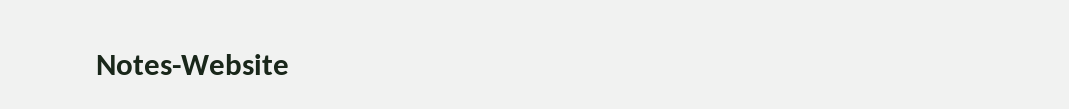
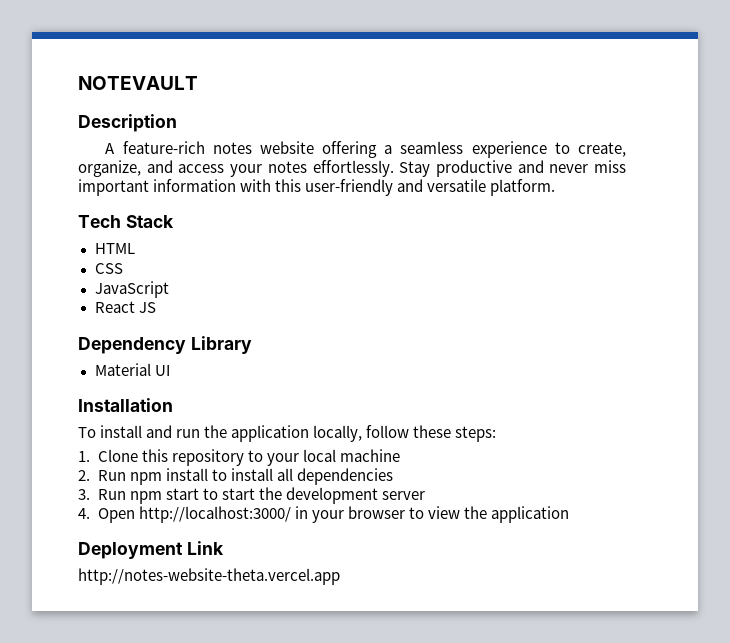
[96,54,289,75] Notes-Website -> [78,76,198,90] [78,114,177,132] [105,141,627,158] [78,160,626,177] [78,179,556,196] [78,215,174,228] [94,243,135,254] [94,263,123,274] [94,281,169,298] [94,301,156,313] [78,336,252,354] [94,363,170,376] [78,398,173,412] [78,425,497,442] [78,449,400,466] [78,468,393,485] [78,487,425,504] [78,506,569,523] [78,541,224,559] [78,568,340,585] NOTEVAULT // Description // A feature-rich notes website offering a seamless experience to create, organize, and access your notes effortlessly. Stay productive and never miss important information with this user-friendly and versatile platform. // Tech Stack // HTML // CSS // JavaScript // React JS // Dependency Library // Material UI // Installation // To install and run the application locally, follow these steps: // 1. Clone this repository to your local machine // 2. Run npm install to install all dependencies // 3. Run npm start to start the development server // 4. Open http://localhost:3000/ in your browser to view the application // Deployment Link // http://notes-website-theta.vercel.app

